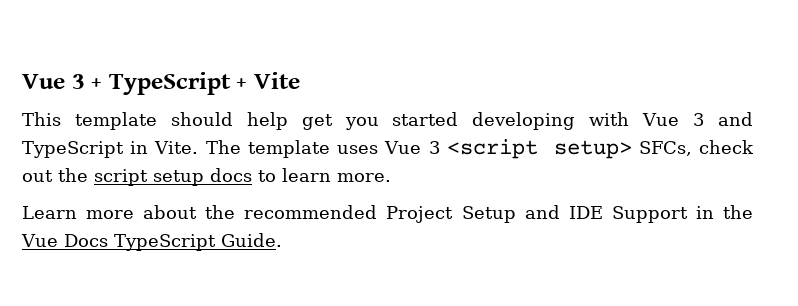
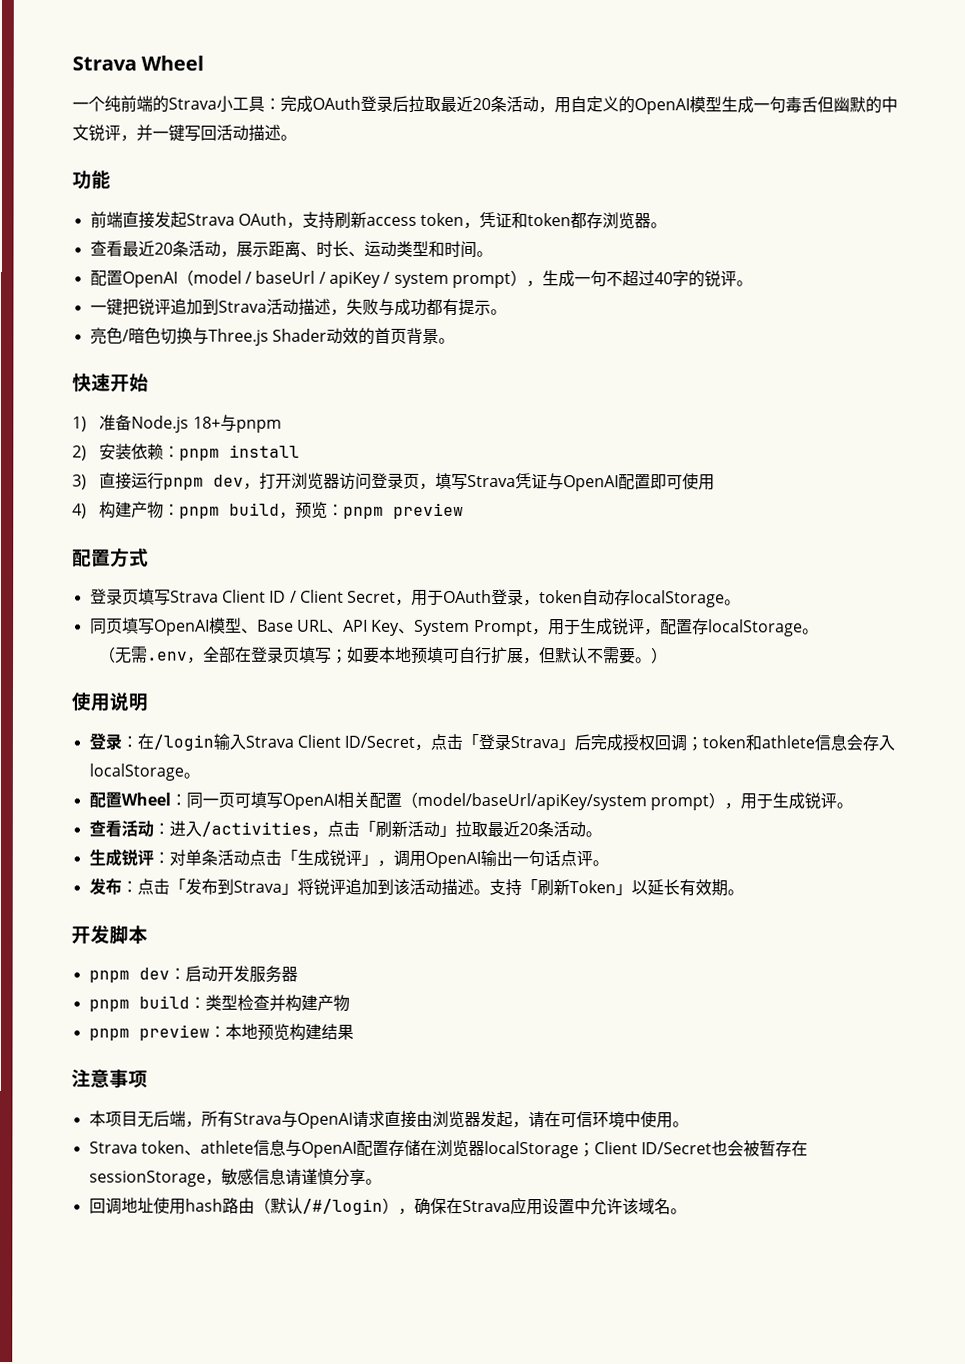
[22,72,301,95] [22,112,754,130] [22,139,754,159] [22,168,391,186] [22,205,753,223] [21,233,282,251] Vue 3 + TypeScript + Vite // This template should help get you started developing with Vue 3 and TypeScript in Vite. The template uses Vue 3 <script setup> SFCs, check out the script setup docs to learn more. // Learn more about the recommended Project Setup and IDE Support in the Vue Docs TypeScript Guide. -> [72,55,205,71] [72,95,898,115] [72,124,297,142] [72,170,111,190] [89,211,668,229] [89,240,493,258] [89,269,753,289] [89,298,507,316] [89,327,455,346] [72,373,149,393] [72,414,282,433] [72,443,301,461] [72,472,716,492] [72,501,465,519] [72,547,149,568] [89,588,742,608] [89,617,819,637] [99,646,669,665] [71,692,148,712] [88,732,896,752] [88,763,200,781] [88,791,853,811] [88,820,602,838] [88,848,609,868] [88,877,744,897] [71,924,148,945] [88,965,298,983] [88,994,350,1012] [88,1023,354,1041] [71,1069,148,1088] [88,1110,689,1129] [88,1139,809,1159] [88,1168,382,1187] [88,1197,687,1216] Strava Wheel // 一个纯前端的Strava小工具：完成OAuth登录后拉取最近20条活动，用自定义的OpenAI模型生成一句毒舌但幽默的中文锐评，并一键写回活动描述。 // 功能 // 前端直接发起Strava OAuth，支持刷新access token，凭证和token都存浏览器。 // 查看最近20条活动，展示距离、时长、运动类型和时间。 // 配置OpenAI（model / baseUrl / apiKey / system prompt），生成一句不超过40字的锐评。 // 一键把锐评追加到Strava活动描述，失败与成功都有提示。 // 亮色/暗色切换与Three.js Shader动效的首页背景。 // 快速开始 // 1)准备Node.js 18+与pnpm // 2)安装依赖：pnpm install // 3)直接运行pnpm dev，打开浏览器访问登录页，填写Strava凭证与OpenAI配置即可使用 // 4)构建产物：pnpm build，预览：pnpm preview // 配置方式 // 登录页填写Strava Client ID / Client Secret，用于OAuth登录，token自动存localStorage。 // 同页填写OpenAI模型、Base URL、API Key、System Prompt，用于生成锐评，配置存localStorage。 // （无需.env，全部在登录页填写；如要本地预填可自行扩展，但默认不需要。） // 使用说明 // 登录：在/login输入Strava Client ID/Secret，点击「登录Strava」后完成授权回调；token和athlete信息会存入localStorage。 // 配置Wheel：同一页可填写OpenAI相关配置（model/baseUrl/apiKey/system prompt），用于生成锐评。 // 查看活动：进入/activities，点击「刷新活动」拉取最近20条活动。 // 生成锐评：对单条活动点击「生成锐评」，调用OpenAI输出一句话点评。 // 发布：点击「发布到Strava」将锐评追加到该活动描述。支持「刷新Token」以延长有效期。 // 开发脚本 // pnpm dev：启动开发服务器 // pnpm build：类型检查并构建产物 // pnpm preview：本地预览构建结果 // 注意事项 // 本项目无后端，所有Strava与OpenAI请求直接由浏览器发起，请在可信环境中使用。 // Strava token、athlete信息与OpenAI配置存储在浏览器localStorage；Client ID/Secret也会被暂存在sessionStorage，敏感信息请谨慎分享。 // 回调地址使用hash路由（默认/#/login），确保在Strava应用设置中允许该域名。

